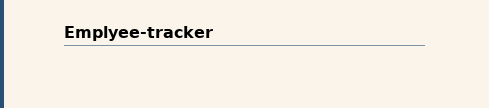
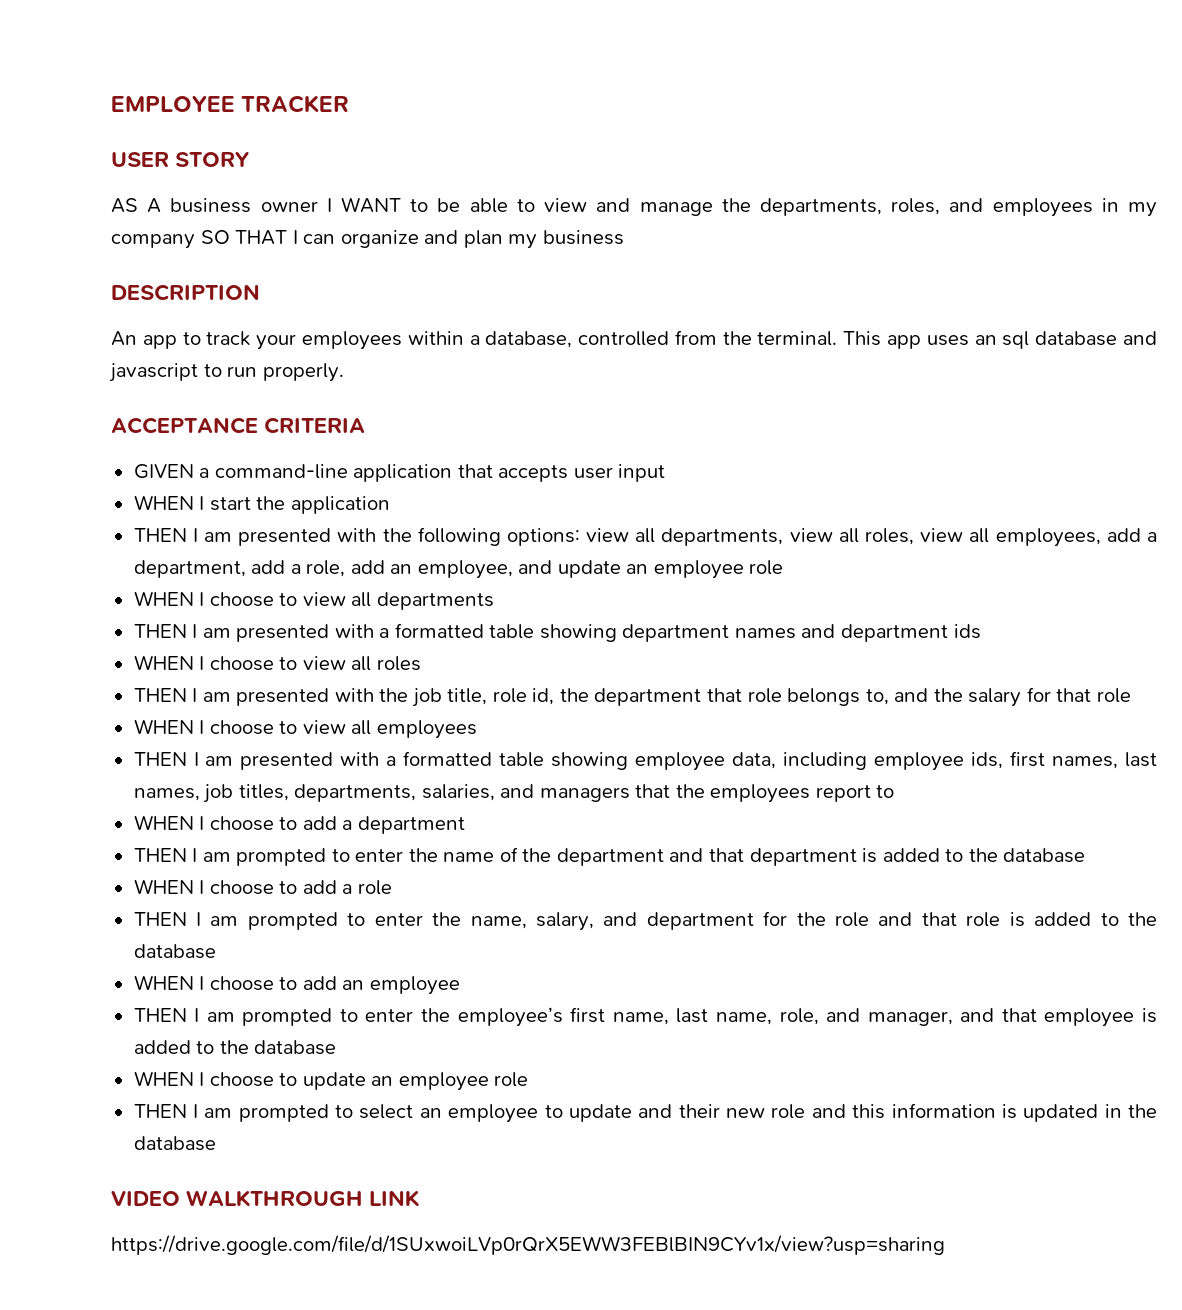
[64,26,213,41] Emplyee-tracker -> [111,95,350,113] [111,152,250,167] [111,197,1157,217] [111,230,624,249] [111,284,260,301] [111,330,1157,350] [109,363,344,382] [111,417,366,434] [133,464,666,482] [133,495,390,514] [133,527,1158,547] [133,560,784,579] [133,591,494,610] [133,623,981,642] [133,655,421,671] [133,687,1131,707] [133,719,477,739] [133,751,1158,771] [133,784,895,803] [133,815,465,834] [133,847,1086,866] [133,879,392,895] [133,911,1158,931] [133,944,216,959] [133,975,460,995] [133,1007,1157,1027] [133,1040,337,1055] [133,1071,529,1091] [133,1103,1158,1123] [133,1136,216,1151] [111,1190,421,1207] [111,1235,945,1255] EMPLOYEE TRACKER // USER STORY // AS A business owner I WANT to be able to view and manage the departments, roles, and employees in my company SO THAT I can organize and plan my business // DESCRIPTION // An app to track your employees within a database, controlled from the terminal. This app uses an sql database and javascript to run properly. // ACCEPTANCE CRITERIA // GIVEN a command-line application that accepts user input // WHEN I start the application // THEN I am presented with the following options: view all departments, view all roles, view all employees, add a department, add a role, add an employee, and update an employee role // WHEN I choose to view all departments // THEN I am presented with a formatted table showing department names and department ids // WHEN I choose to view all roles // THEN I am presented with the job title, role id, the department that role belongs to, and the salary for that role // WHEN I choose to view all employees // THEN I am presented with a formatted table showing employee data, including employee ids, first names, last names, job titles, departments, salaries, and managers that the employees report to // WHEN I choose to add a department // THEN I am prompted to enter the name of the department and that department is added to the database // WHEN I choose to add a role // THEN I am prompted to enter the name, salary, and department for the role and that role is added to the database // WHEN I choose to add an employee // THEN I am prompted to enter the employee’s first name, last name, role, and manager, and that employee is added to the database // WHEN I choose to update an employee role // THEN I am prompted to select an employee to update and their new role and this information is updated in the database // VIDEO WALKTHROUGH LINK // https://drive.google.com/file/d/1SUxwoiLVp0rQrX5EWW3FEBlBIN9CYv1x/view?usp=sharing

